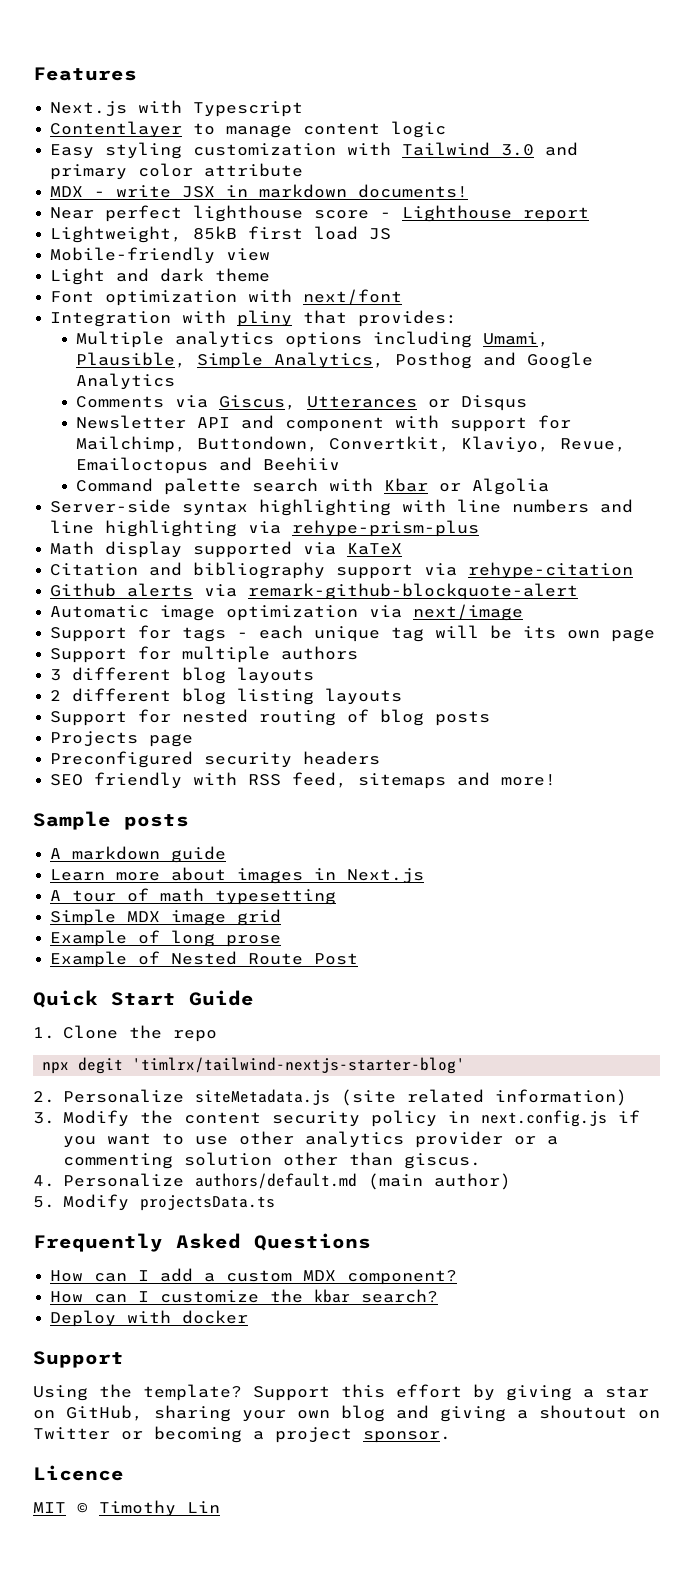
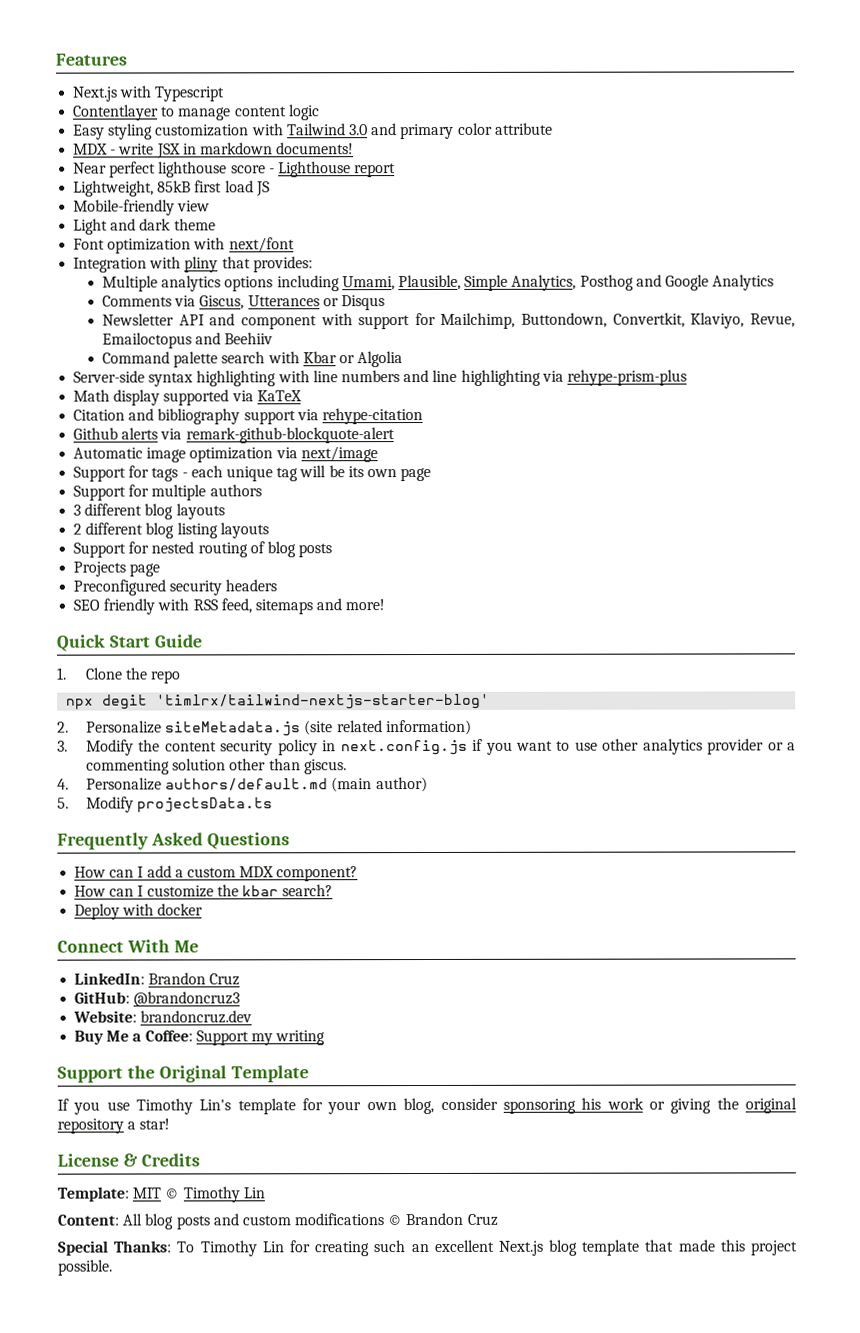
[33,811,189,830] [50,846,227,863] [50,867,425,884] [50,888,337,905] [50,909,282,926] [50,930,282,947] [50,951,359,968] // Sample posts // A markdown guide // Learn more about images in Next.js // A tour of math typesetting // Simple MDX image grid // Example of long prose // Example of Nested Route Post -> (386, 605) none
[33,1351,124,1368] [33,1384,649,1401] [33,1405,660,1422] [33,1426,451,1443] [33,1465,124,1481] [33,1500,220,1517] Support // Using the template? Support this effort by giving a star on GitHub, sharing your own blog and giving a shoutout on Twitter or becoming a project sponsor. // Licence // MIT © Timothy Lin -> [57,939,199,953] [74,972,241,986] [74,991,241,1007] [73,1010,253,1024] [74,1030,326,1046] [57,1065,309,1083] [57,1097,798,1115] [57,1118,171,1134] [57,1153,200,1167] [57,1186,265,1203] [57,1212,498,1230] [58,1239,798,1257] [58,1259,113,1276] Connect With Me // LinkedIn: Brandon Cruz // GitHub: @brandoncruz3 // Website: brandoncruz.dev // Buy Me a Coffee: Support my writing // Support the Original Template // If you use Timothy Lin's template for your own blog, consider sponsoring his work or giving the original repository a star! // License & Credits // Template: MIT © Timothy Lin // Content: All blog posts and custom modifications © Brandon Cruz // Special Thanks: To Timothy Lin for creating such an excellent Next.js blog template that made this project possible.

